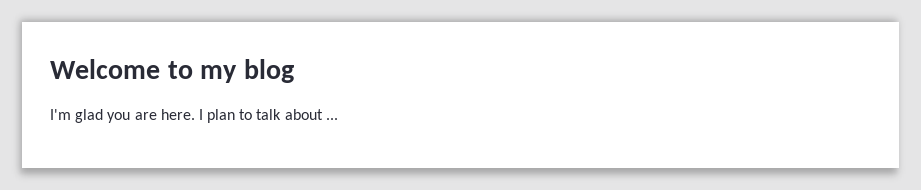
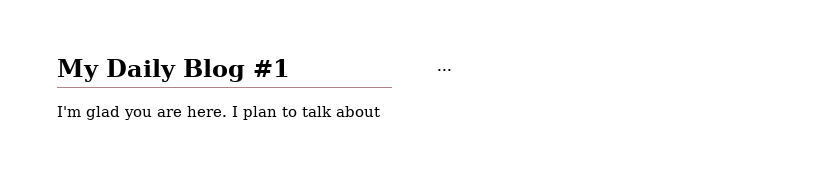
[50,59,294,83] Welcome to my blog -> [57,59,290,82] My Daily Blog #1

